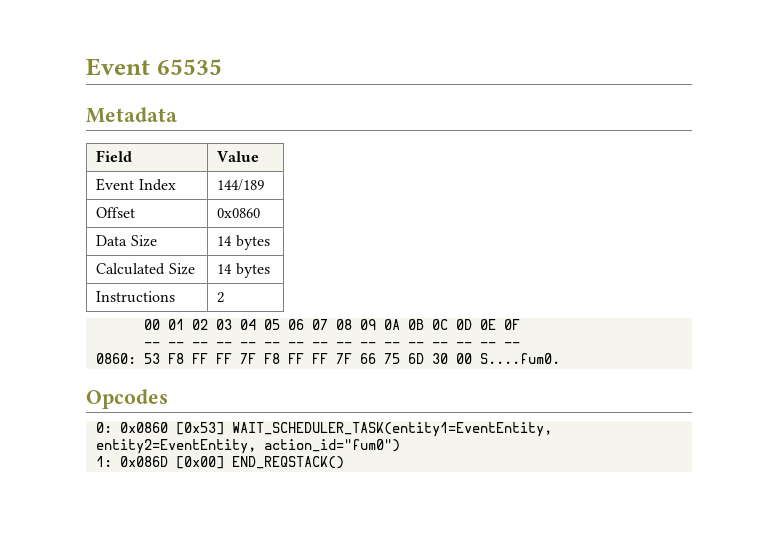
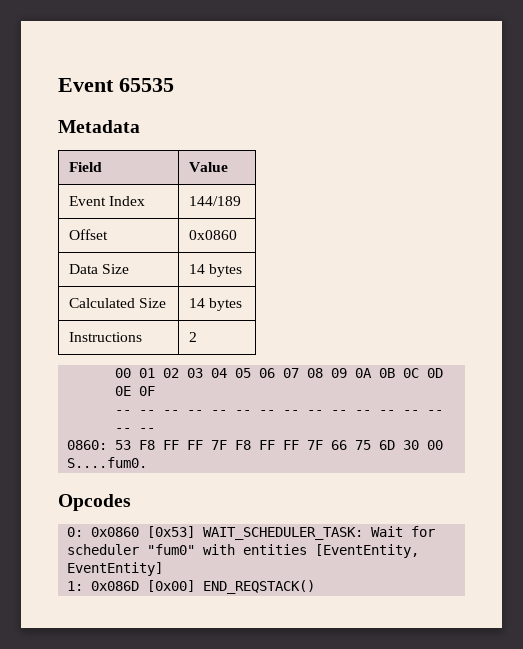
[231,422,552,437] [95,439,400,454] WAIT_SCHEDULER_TASK(entity1=EventEntity, entity2=EventEntity, action_id="fum0") -> [203,526,436,540] [67,544,420,558] [67,562,164,576] WAIT_SCHEDULER_TASK: Wait for scheduler "fum0" with entities [EventEntity, EventEntity]

